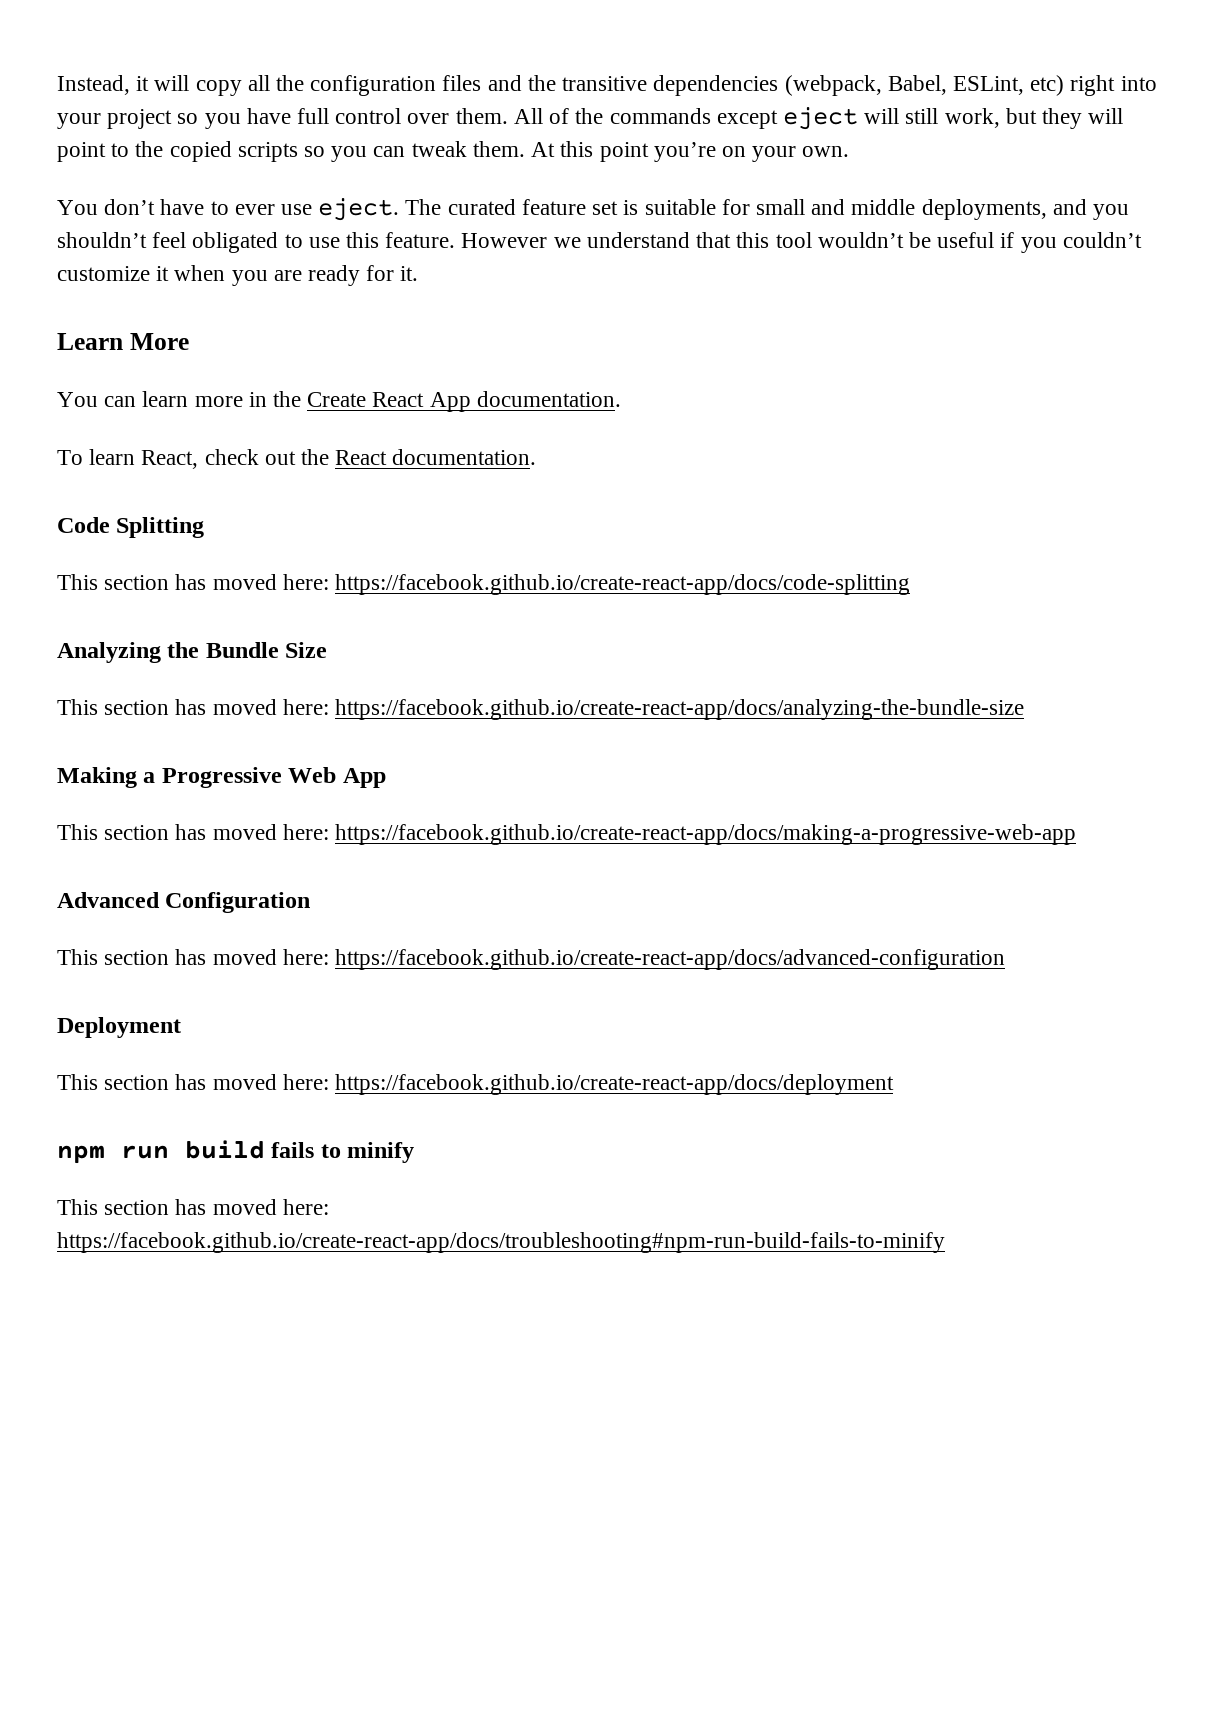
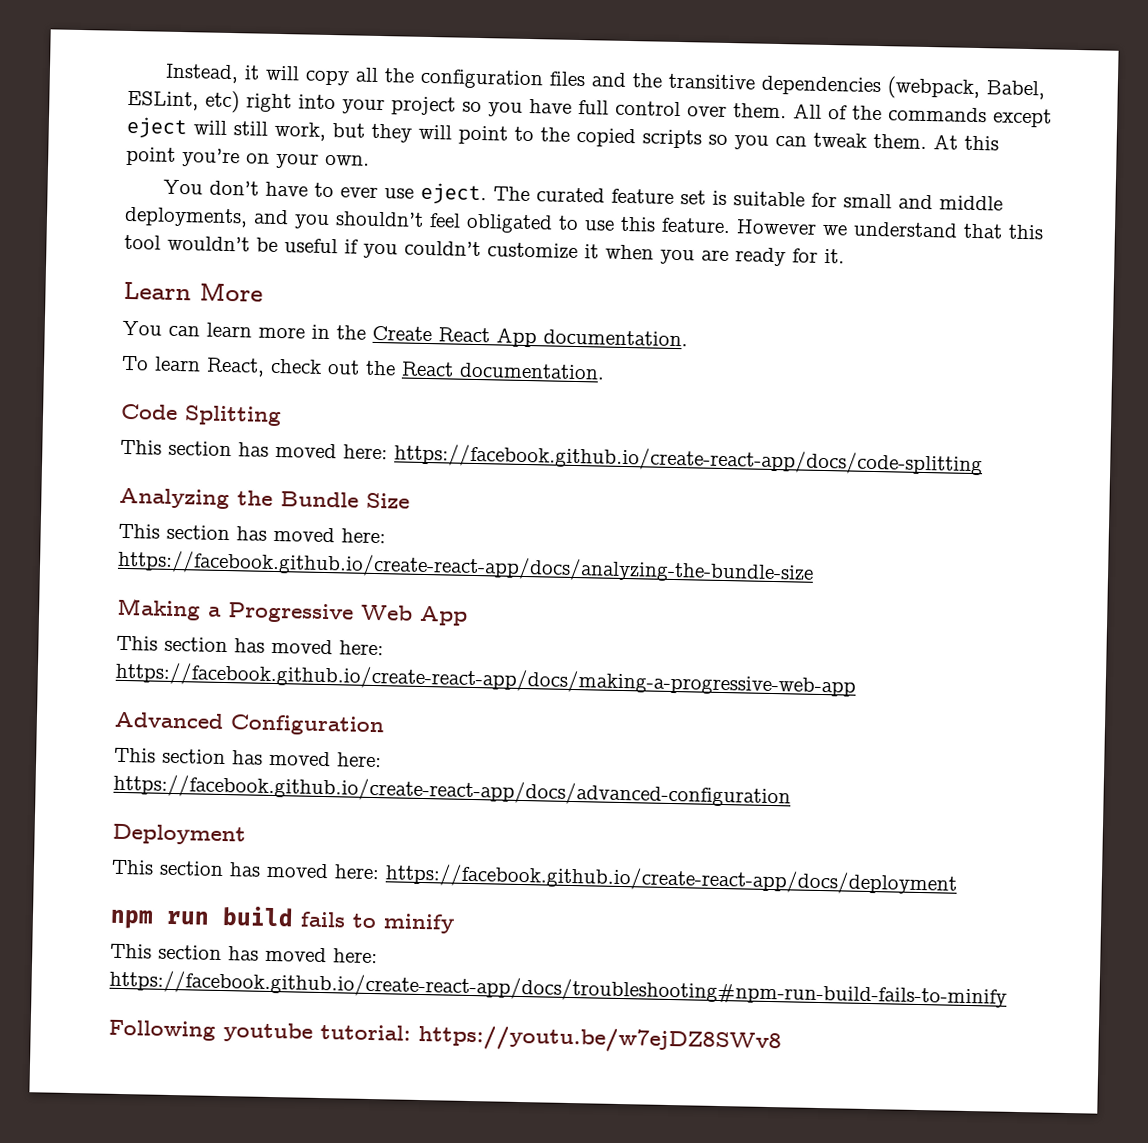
(945, 1242) none -> [108,1019,782,1056] // Following youtube tutorial: https://youtu.be/w7ejDZ8SWv8

